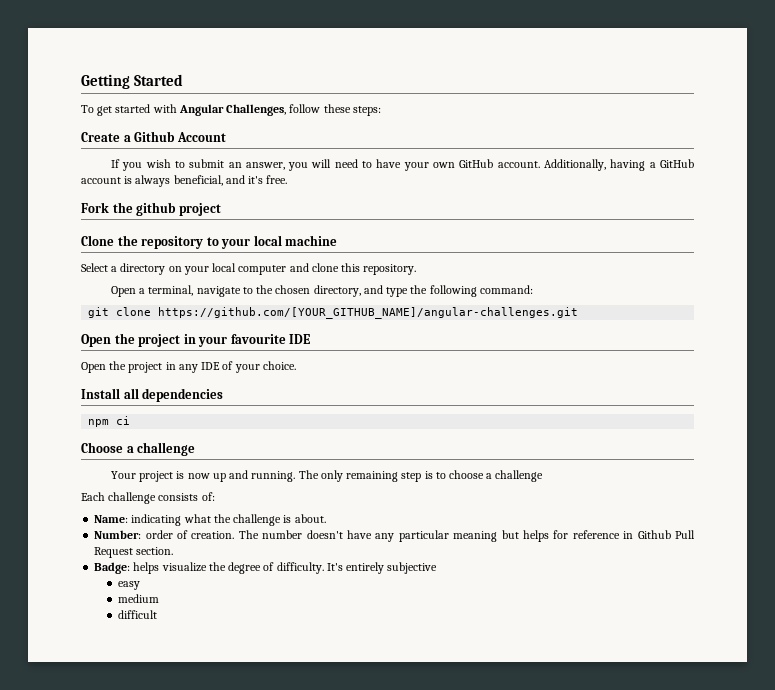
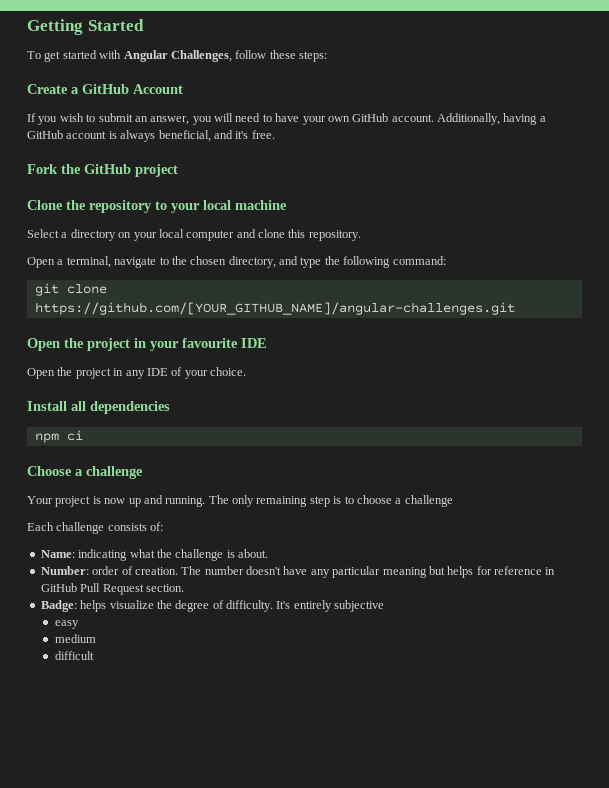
[134,131,176,142] Github -> [82,84,129,94] GitHub
[136,202,177,216] github -> [84,164,131,174] GitHub
[637,530,671,539] Github -> [40,583,77,592] GitHub

